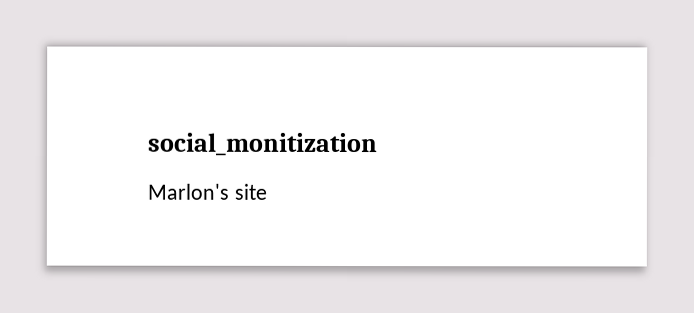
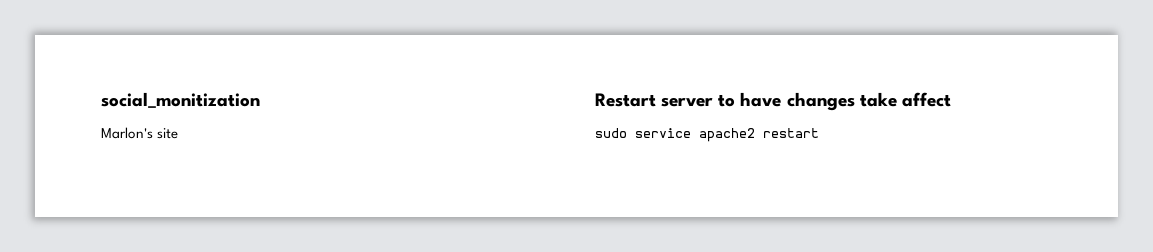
(267, 191) none -> [595,92,951,111] [595,128,819,142] // Restart server to have changes take affect // sudo service apache2 restart

